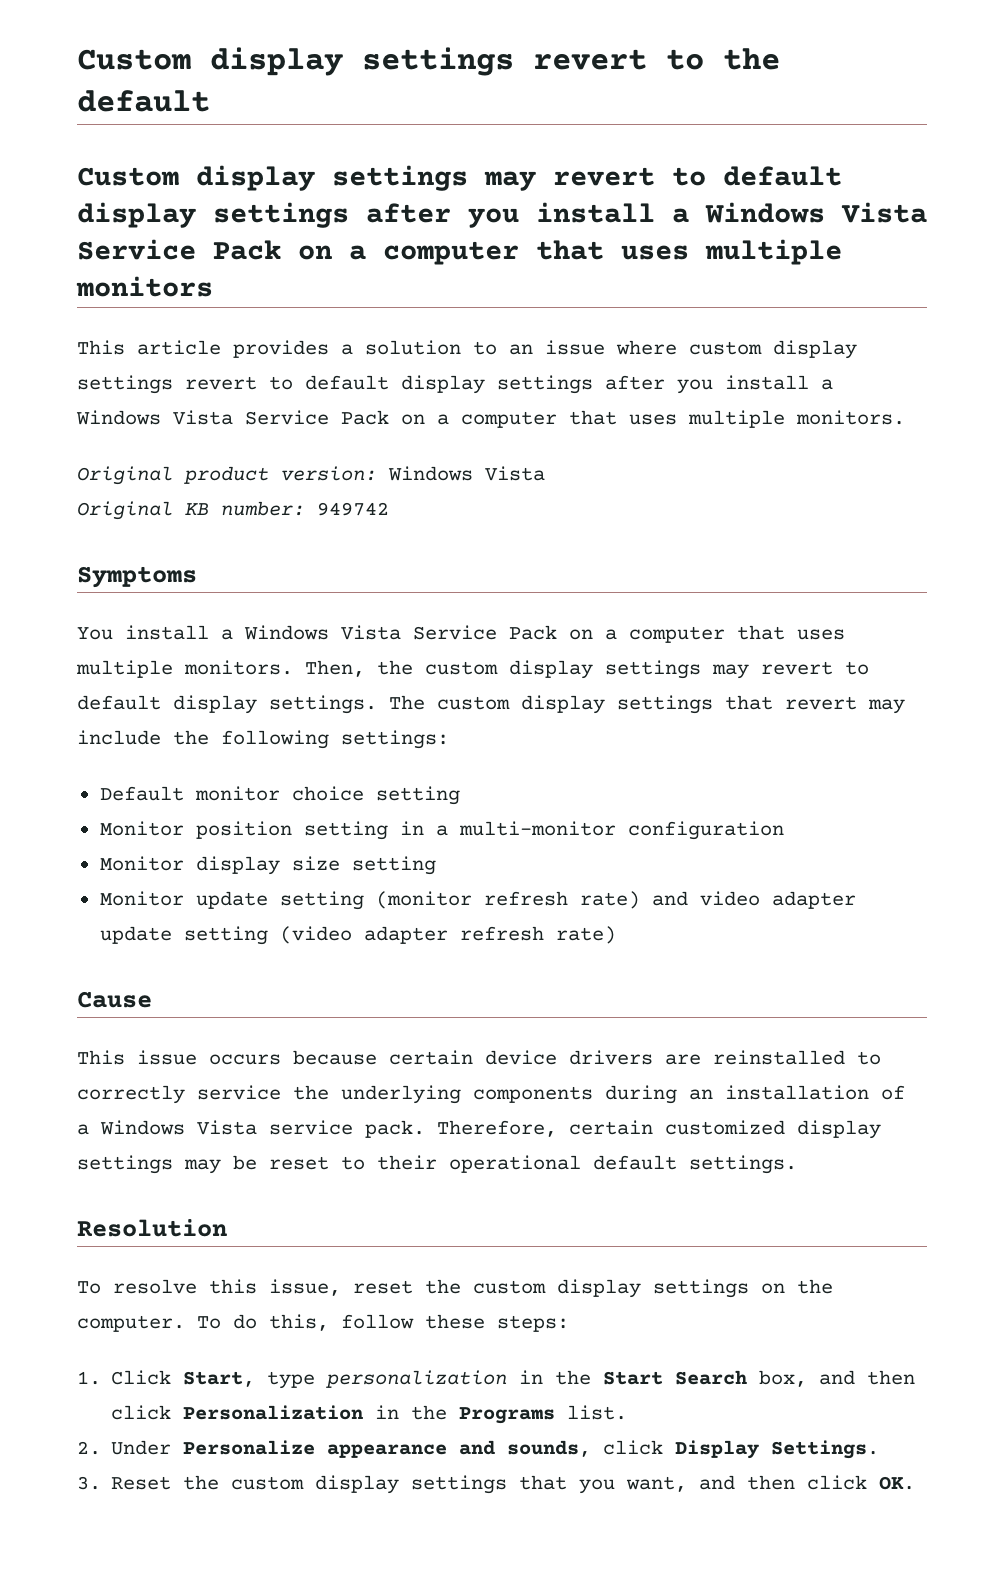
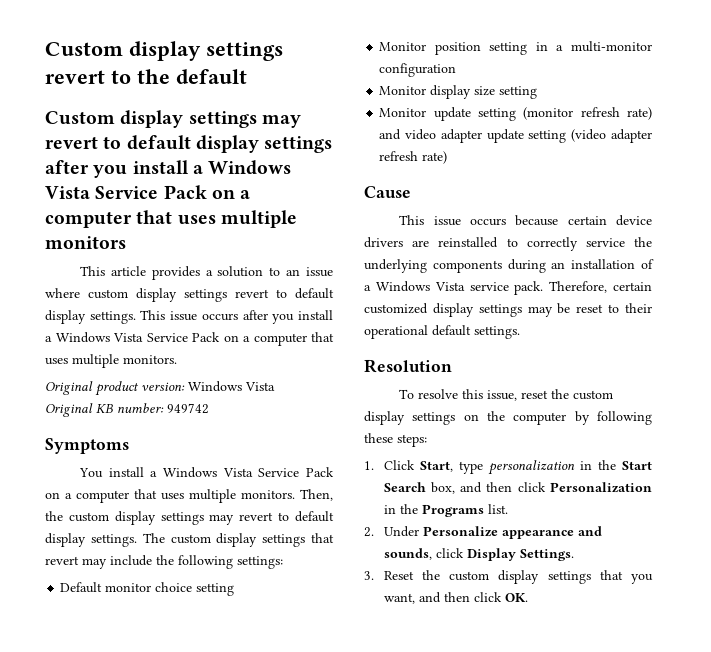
[497,375,593,394] settings -> [89,310,238,324] settings. This issue occurs
[77,1314,414,1332] computer. To do this, follow -> [513,411,652,425] computer by following

